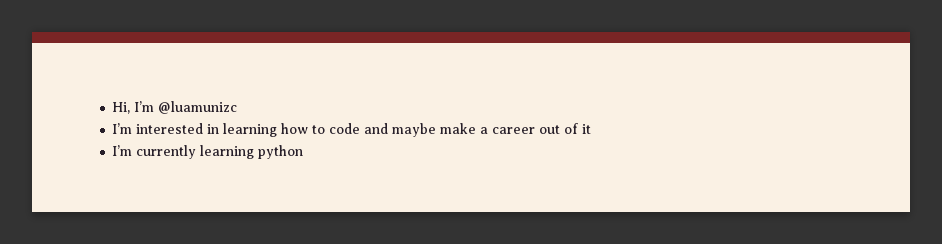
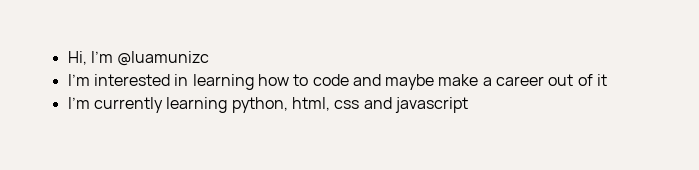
[258,145,304,159] python -> [231,97,468,113] python, html, css and javascript

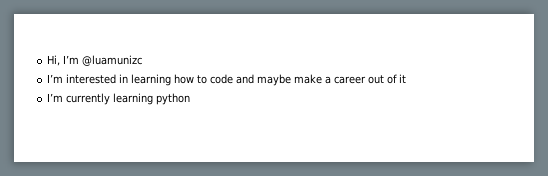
[231,97,468,113] python, html, css and javascript -> [156,93,191,105] python

